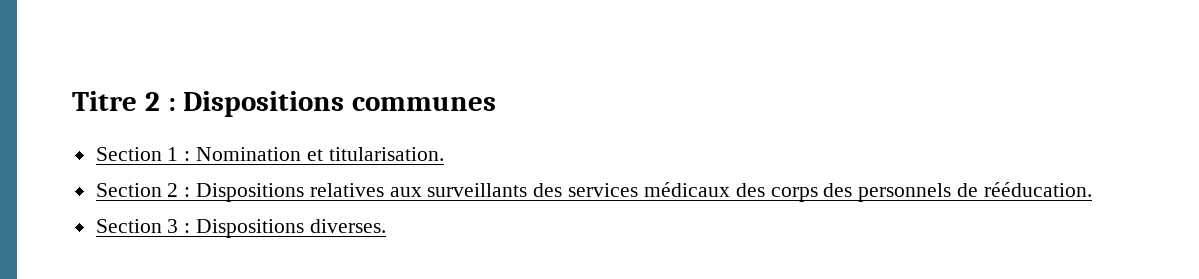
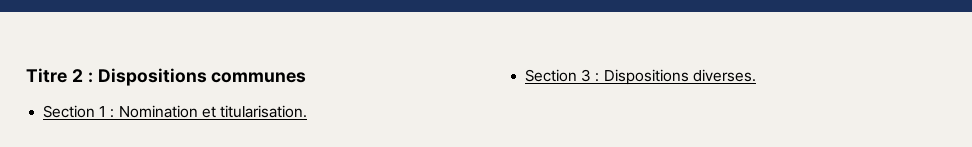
[95,182,1092,202] // Section 2 : Dispositions relatives aux surveillants des services médicaux des corps des personnels de rééducation. -> (307, 111) none

